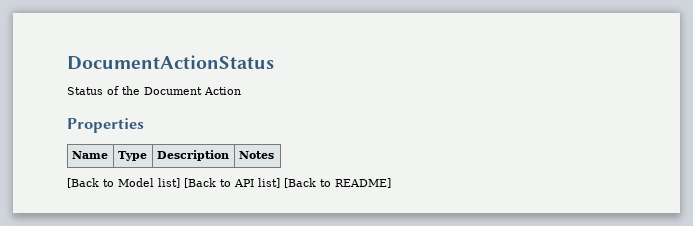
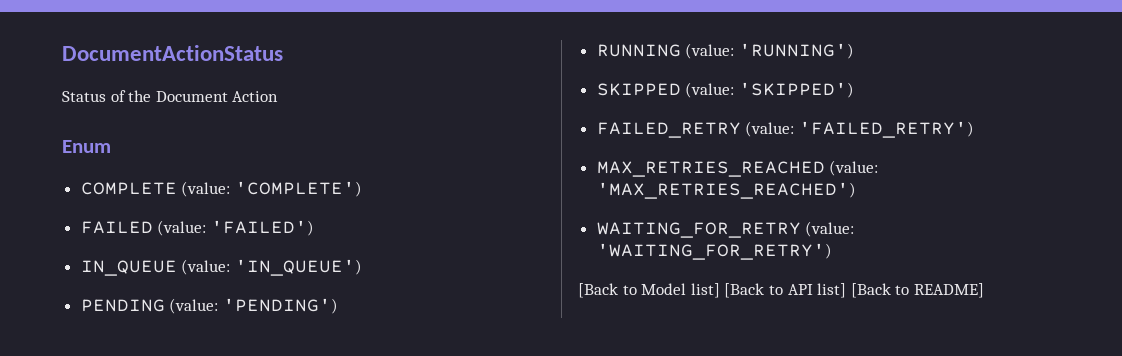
[67,118,144,133] [71,151,108,159] [117,151,147,161] [156,150,229,161] [238,151,274,159] Properties // Name | Type | Description | Notes -> [62,140,111,153] [80,181,362,197] [80,220,314,236] [80,259,362,276] [80,298,338,314] [596,43,854,59] [596,82,854,98] [596,121,974,138] [596,160,879,177] [596,182,856,199] [596,221,855,238] [596,243,832,260] Enum // COMPLETE (value: 'COMPLETE') // FAILED (value: 'FAILED') // IN_QUEUE (value: 'IN_QUEUE') // PENDING (value: 'PENDING') // RUNNING (value: 'RUNNING') // SKIPPED (value: 'SKIPPED') // FAILED_RETRY (value: 'FAILED_RETRY') // MAX_RETRIES_REACHED (value: 'MAX_RETRIES_REACHED') // WAITING_FOR_RETRY (value: 'WAITING_FOR_RETRY')

